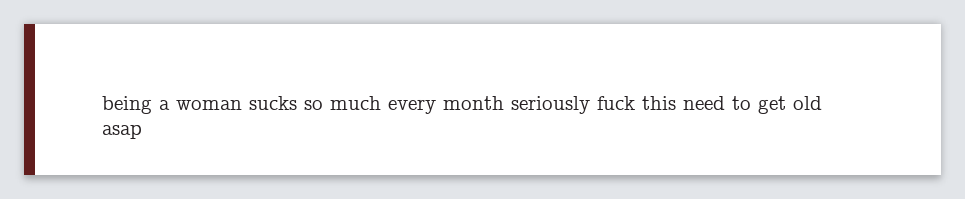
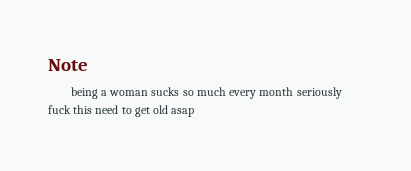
(102, 105) none -> [48,59,88,71] Note //

